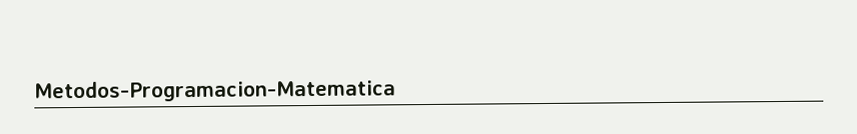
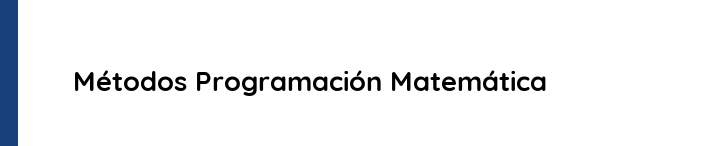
[34,79,396,103] Metodos-Programacion-Matematica -> [73,70,547,96] Métodos Programación Matemática

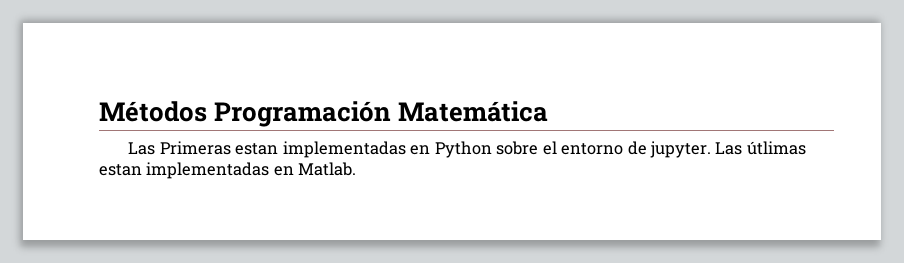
(547, 80) none -> [128,141,806,158] [99,162,357,179] // Las Primeras estan implementadas en Python sobre el entorno de jupyter. Las útlimas estan implementadas en Matlab.

